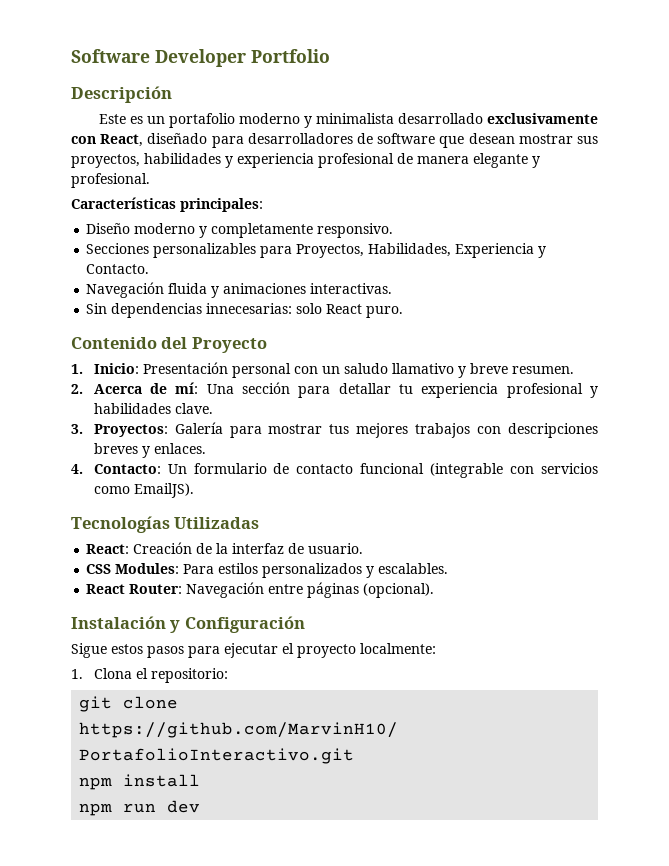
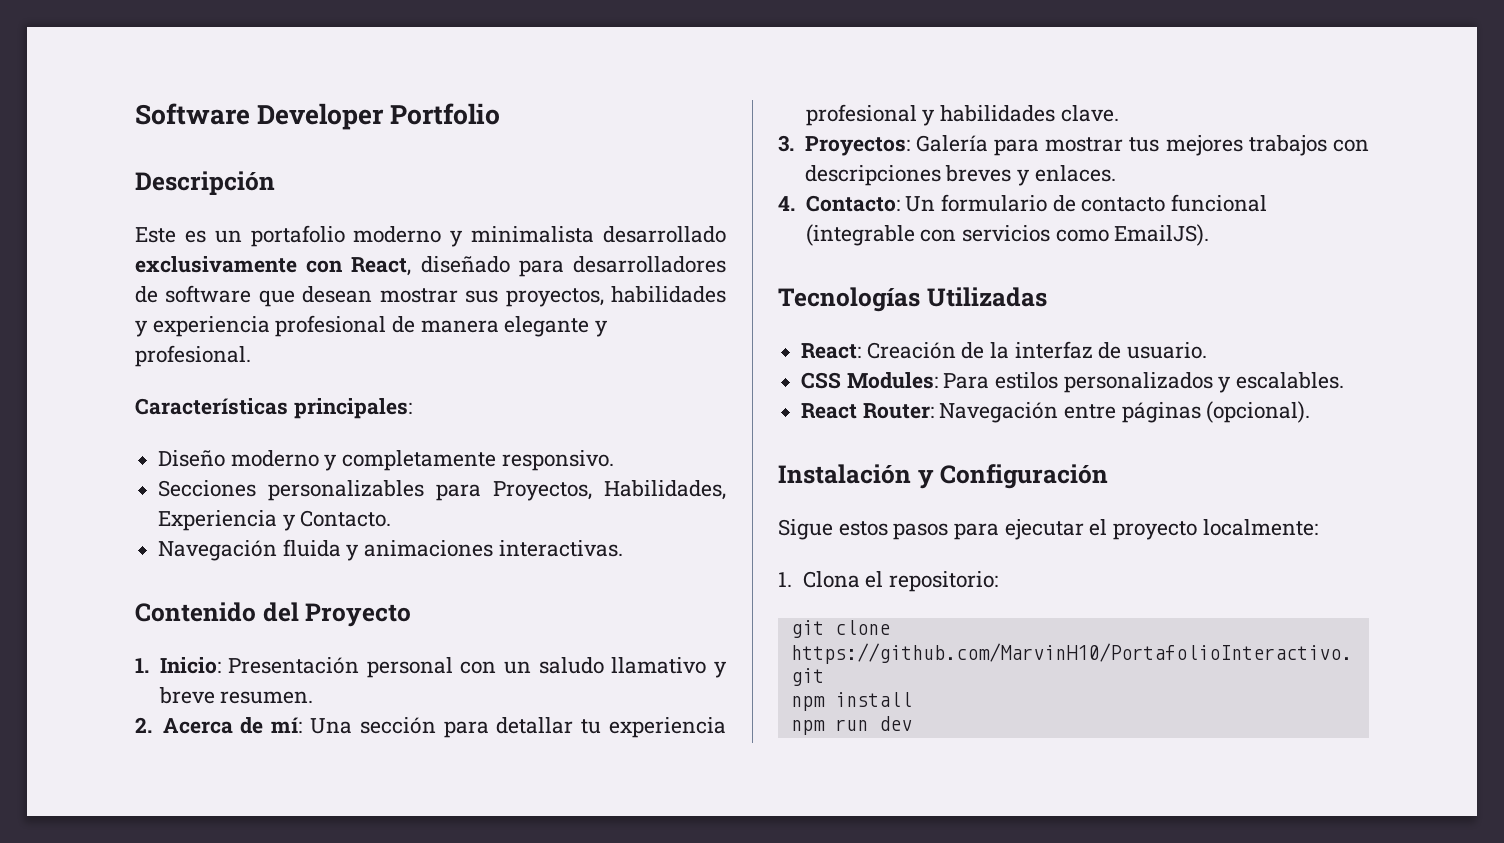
[86,303,404,318] // Sin dependencias innecesarias: solo React puro. -> (623, 548) none

